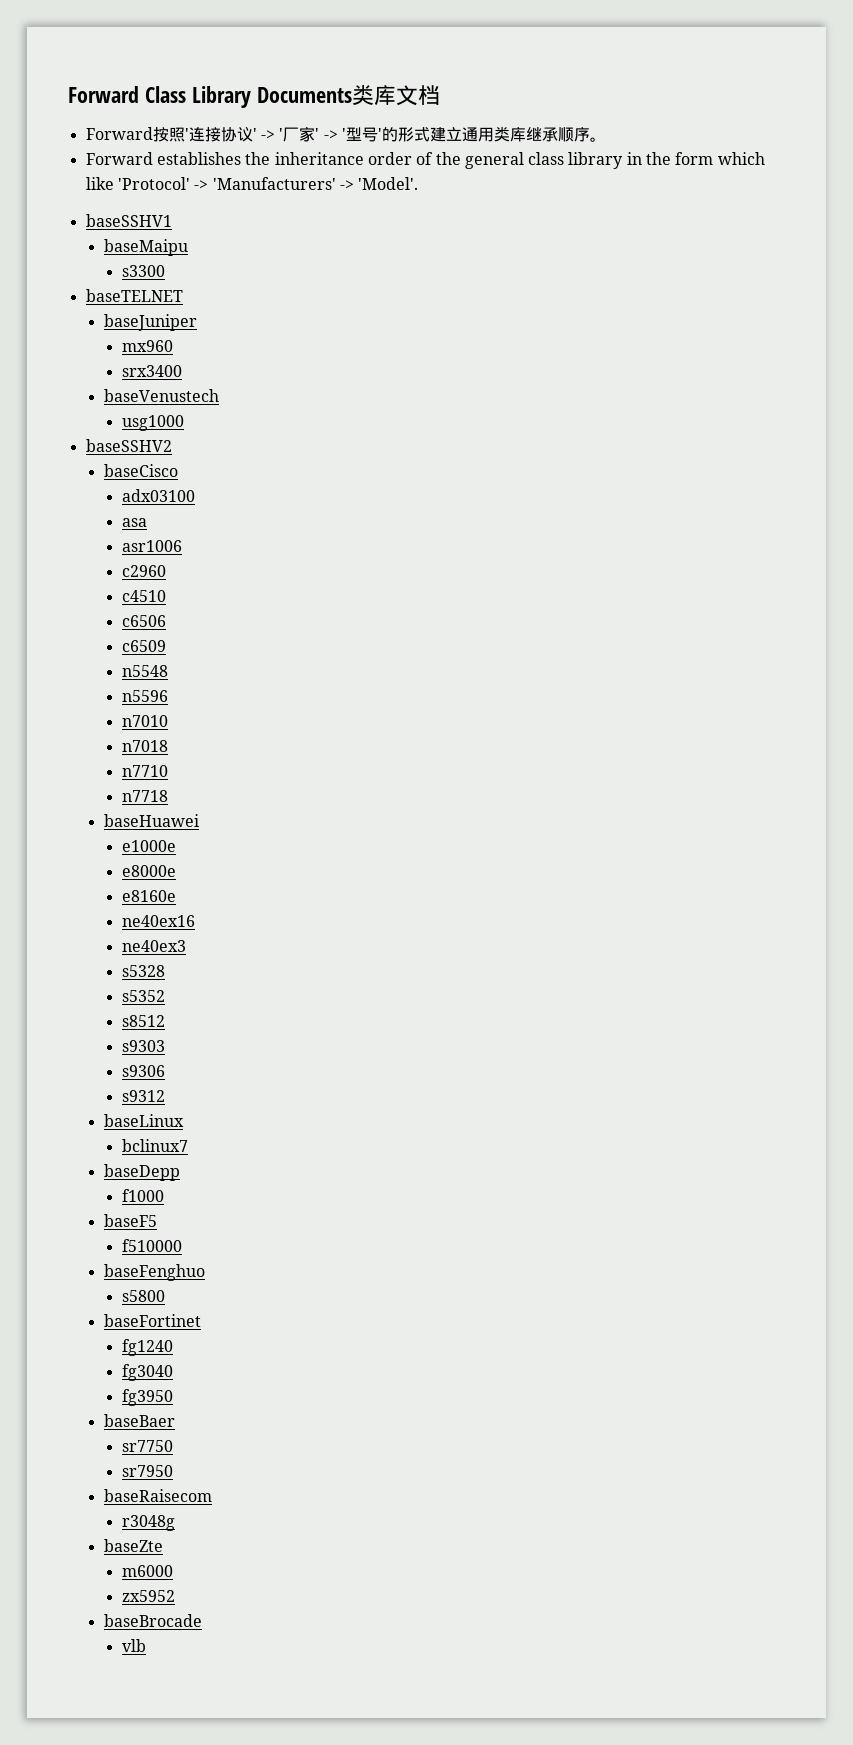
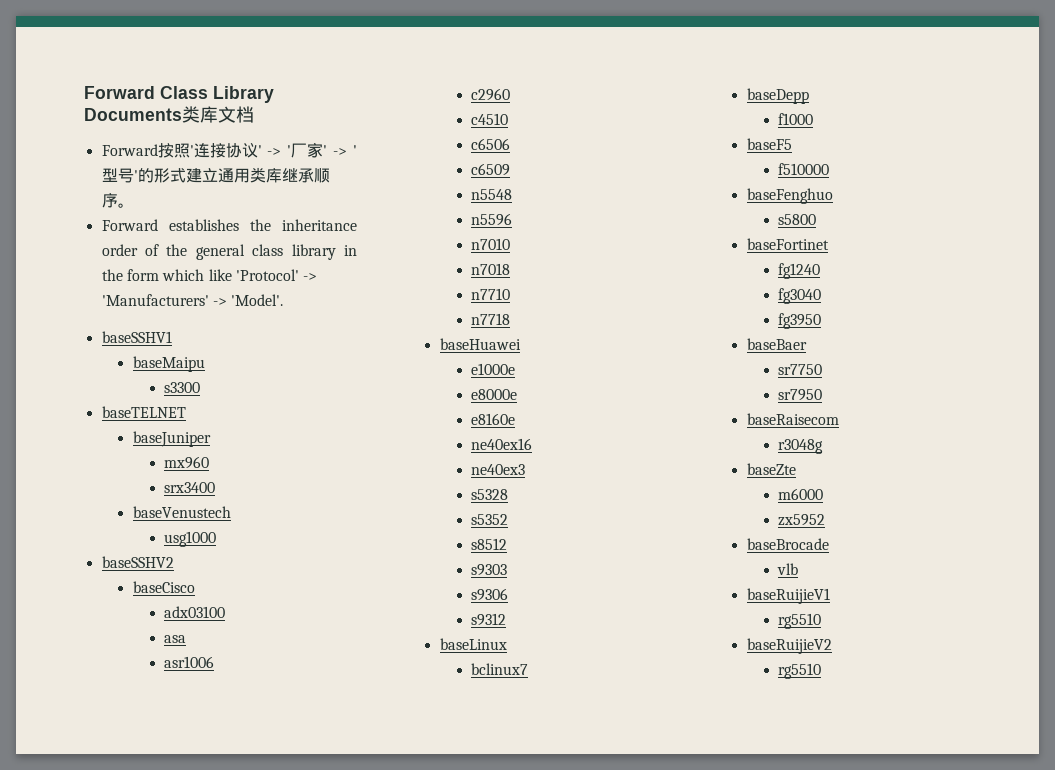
(146, 1645) none -> [746,588,830,604] [777,613,821,629] [746,638,832,654] [777,663,821,679] // baseRuijieV1 // rg5510 // baseRuijieV2 // rg5510

